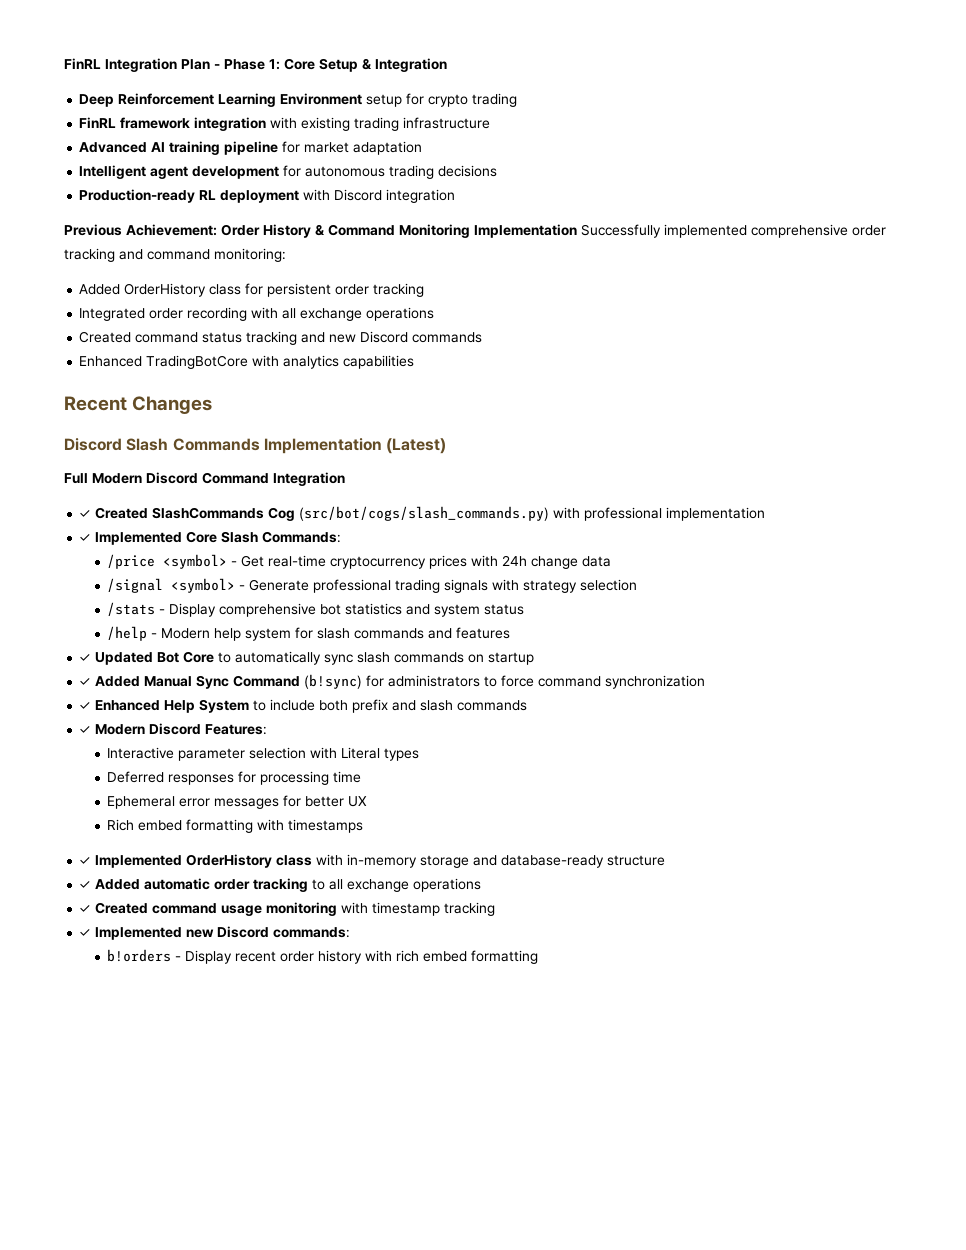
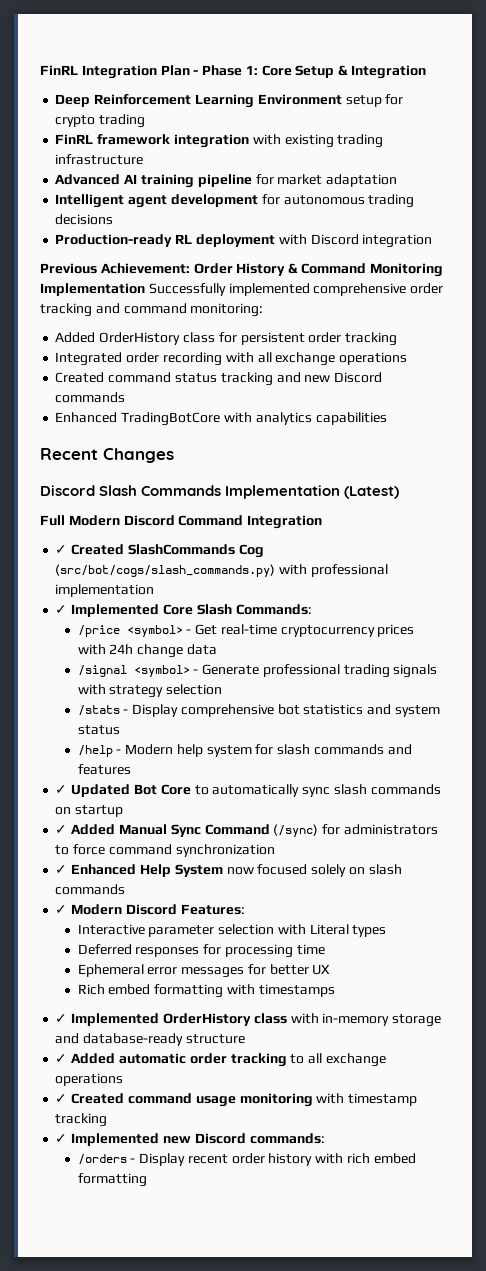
[304,674,363,689] (b!sync) -> [273,824,319,837] (/sync)
[253,699,417,713] to include both prefix and -> [226,864,365,877] now focused solely on
[107,949,172,962] b!orders -> [77,1154,127,1165] /orders

